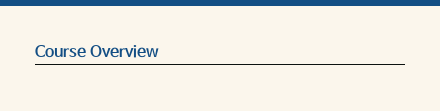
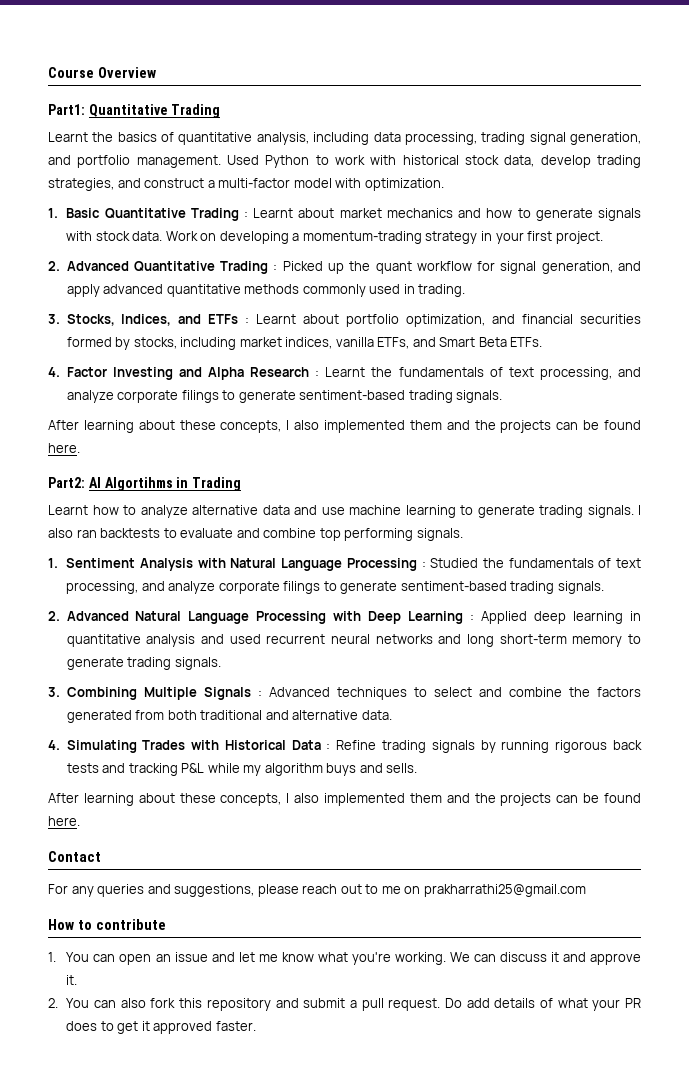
(160, 51) none -> [48,104,220,118] [48,132,642,145] [48,155,641,168] [48,178,444,191] [48,208,641,221] [66,231,603,244] [48,261,642,274] [66,284,466,297] [48,314,641,327] [66,337,543,350] [48,367,641,380] [66,390,503,403] [48,420,641,433] [48,443,80,453] [48,477,242,491] [48,505,641,518] [48,528,463,541] [48,558,641,571] [66,581,604,594] [48,611,641,624] [66,634,641,647] [66,657,221,670] [48,687,641,700] [66,710,392,723] [48,740,643,753] [66,763,418,776] [48,793,641,806] [48,816,80,826] [48,851,101,862] [48,884,586,897] [48,919,166,930] [48,952,642,965] [66,975,78,985] [48,998,642,1011] [66,1021,256,1034] // Part1: Quantitative Trading // Learnt the basics of quantitative analysis, including data processing, trading signal generation, and portfolio management. Used Python to work with historical stock data, develop trading strategies, and construct a multi-factor model with optimization. // 1. Basic Quantitative Trading : Learnt about market mechanics and how to generate signals with stock data. Work on developing a momentum-trading strategy in your first project. // 2. Advanced Quantitative Trading : Picked up the quant workflow for signal generation, and apply advanced quantitative methods commonly used in trading. // 3. Stocks, Indices, and ETFs : Learnt about portfolio optimization, and financial securities formed by stocks, including market indices, vanilla ETFs, and Smart Beta ETFs. // 4. Factor Investing and Alpha Research : Learnt the fundamentals of text processing, and analyze corporate filings to generate sentiment-based trading signals. // After learning about these concepts, I also implemented them and the projects can be found here. // Part2: AI Algortihms in Trading // Learnt how to analyze alternative data and use machine learning to generate trading signals. I also ran backtests to evaluate and combine top performing signals. // 1. Sentiment Analysis with Natural Language Processing : Studied the fundamentals of text processing, and analyze corporate filings to generate sentiment-based trading signals. // 2. Advanced Natural Language Processing with Deep Learning : Applied deep learning in quantitative analysis and used recurrent neural networks and long short-term memory to generate trading signals. // 3. Combining Multiple Signals : Advanced techniques to select and combine the factors generated from both traditional and alternative data. // 4. Simulating Trades with Historical Data : Refine trading signals by running rigorous back tests and tracking P&L while my algorithm buys and sells. // After learning about these concepts, I also implemented them and the projects can be found here. // Contact // For any queries and suggestions, please reach out to me on prakharrathi25@gmail.com // How to contribute // 1. You can open an issue and let me know what you're working. We can discuss it and approve it. // 2. You can also fork this repository and submit a pull request. Do add details of what your PR does to get it approved faster.

